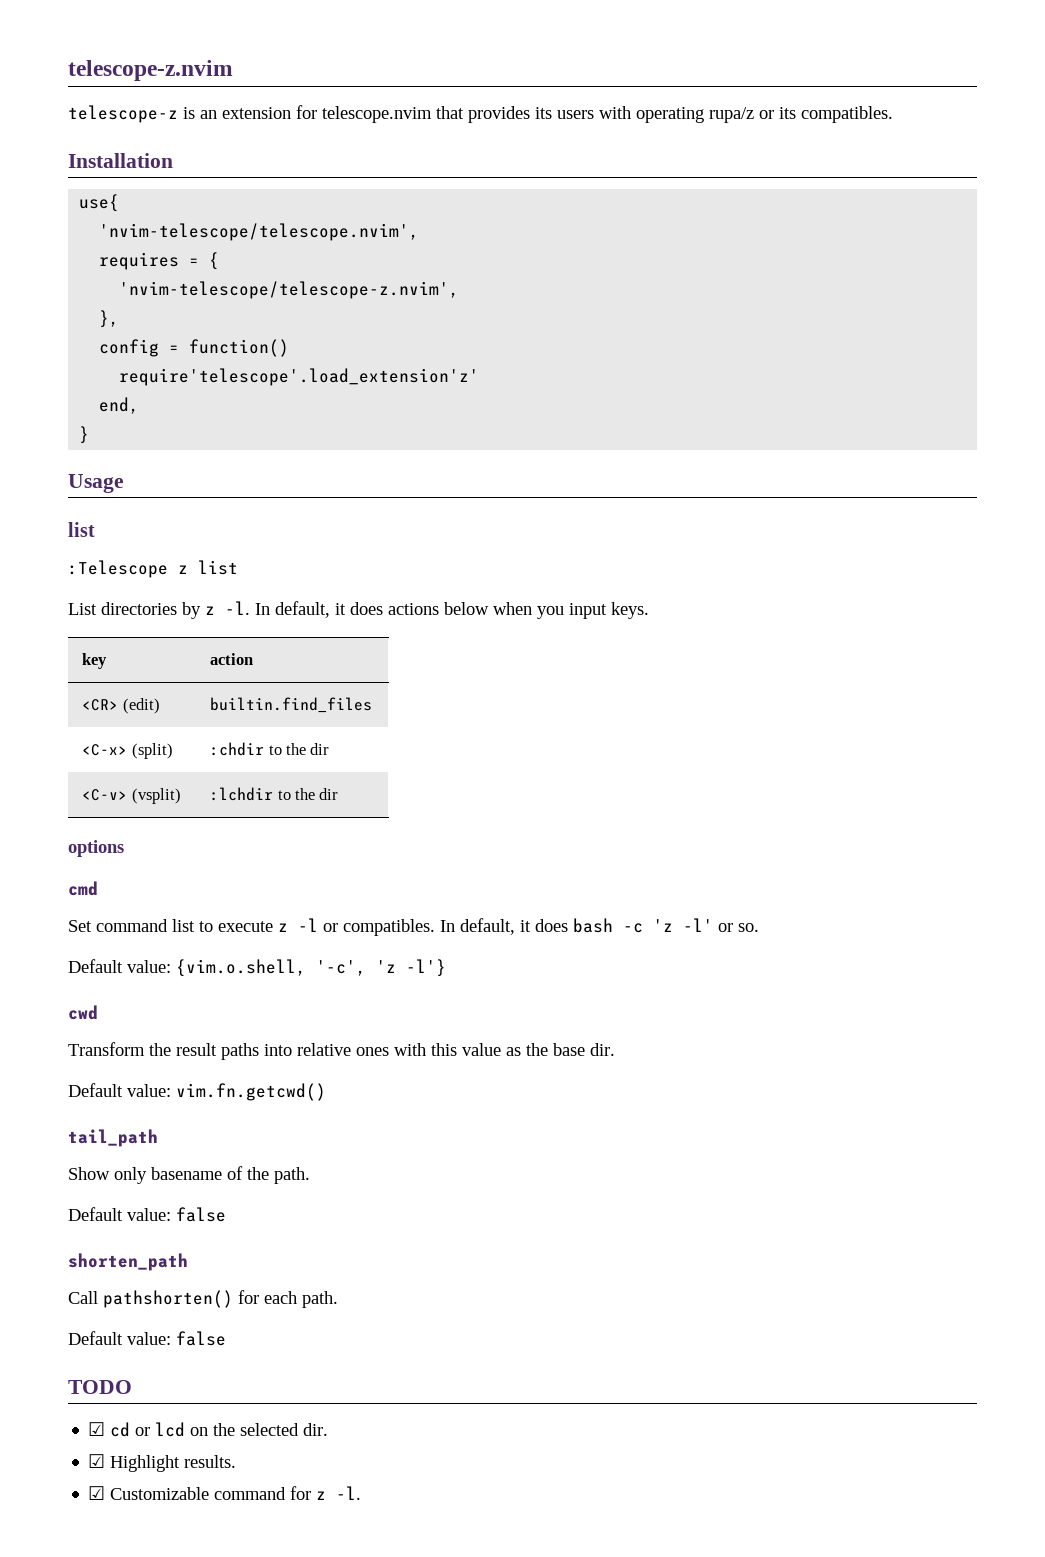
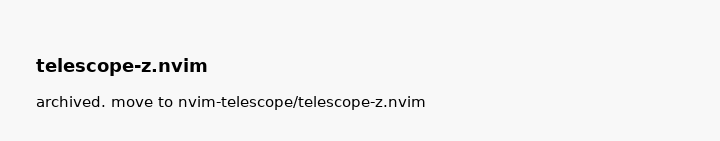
[68,105,893,123] [68,153,173,168] [79,194,120,212] [99,223,420,241] [99,252,220,270] [119,281,460,299] [99,310,120,328] [99,339,290,357] [119,368,480,386] [99,397,140,414] [79,426,90,444] [68,474,124,493] [68,522,95,537] [68,560,238,578] [68,601,649,619] [82,653,108,669] [210,653,254,665] [82,698,160,714] [210,697,373,713] [82,743,173,759] [210,742,330,756] [82,788,181,804] [210,787,339,801] [68,840,124,857] [68,881,98,896] [68,918,759,936] [68,959,446,977] [68,1005,98,1020] [68,1042,615,1060] [68,1083,326,1101] [68,1129,158,1147] [68,1166,310,1184] [68,1207,226,1222] [68,1253,188,1271] [68,1290,338,1308] [68,1331,226,1346] [68,1380,132,1394] [88,1422,329,1437] [88,1454,237,1472] [88,1486,362,1500] telescope-z is an extension for telescope.nvim that provides its users with operating rupa/z or its compatibles. // Installation // use{ // 'nvim-telescope/telescope.nvim', // requires = { // 'nvim-telescope/telescope-z.nvim', // }, // config = function() // require'telescope'.load_extension'z' // end, // } // Usage // list // :Telescope z list // List directories by z -l. In default, it does actions below when you input keys. // key | action // <CR> (edit) | builtin.find_files // <C-x> (split) | :chdir to the dir // <C-v> (vsplit) | :lchdir to the dir // options // cmd // Set command list to execute z -l or compatibles. In default, it does bash -c 'z -l' or so. // Default value: {vim.o.shell, '-c', 'z -l'} // cwd // Transform the result paths into relative ones with this value as the base dir. // Default value: vim.fn.getcwd() // tail_path // Show only basename of the path. // Default value: false // shorten_path // Call pathshorten() for each path. // Default value: false // TODO // ☑ cd or lcd on the selected dir. // ☑ Highlight results. // ☑ Customizable command for z -l. -> [36,96,426,110] archived. move to nvim-telescope/telescope-z.nvim

